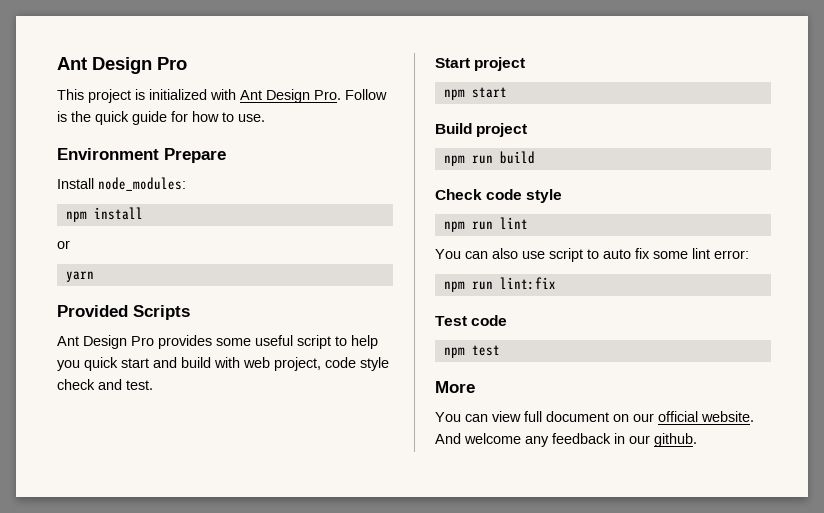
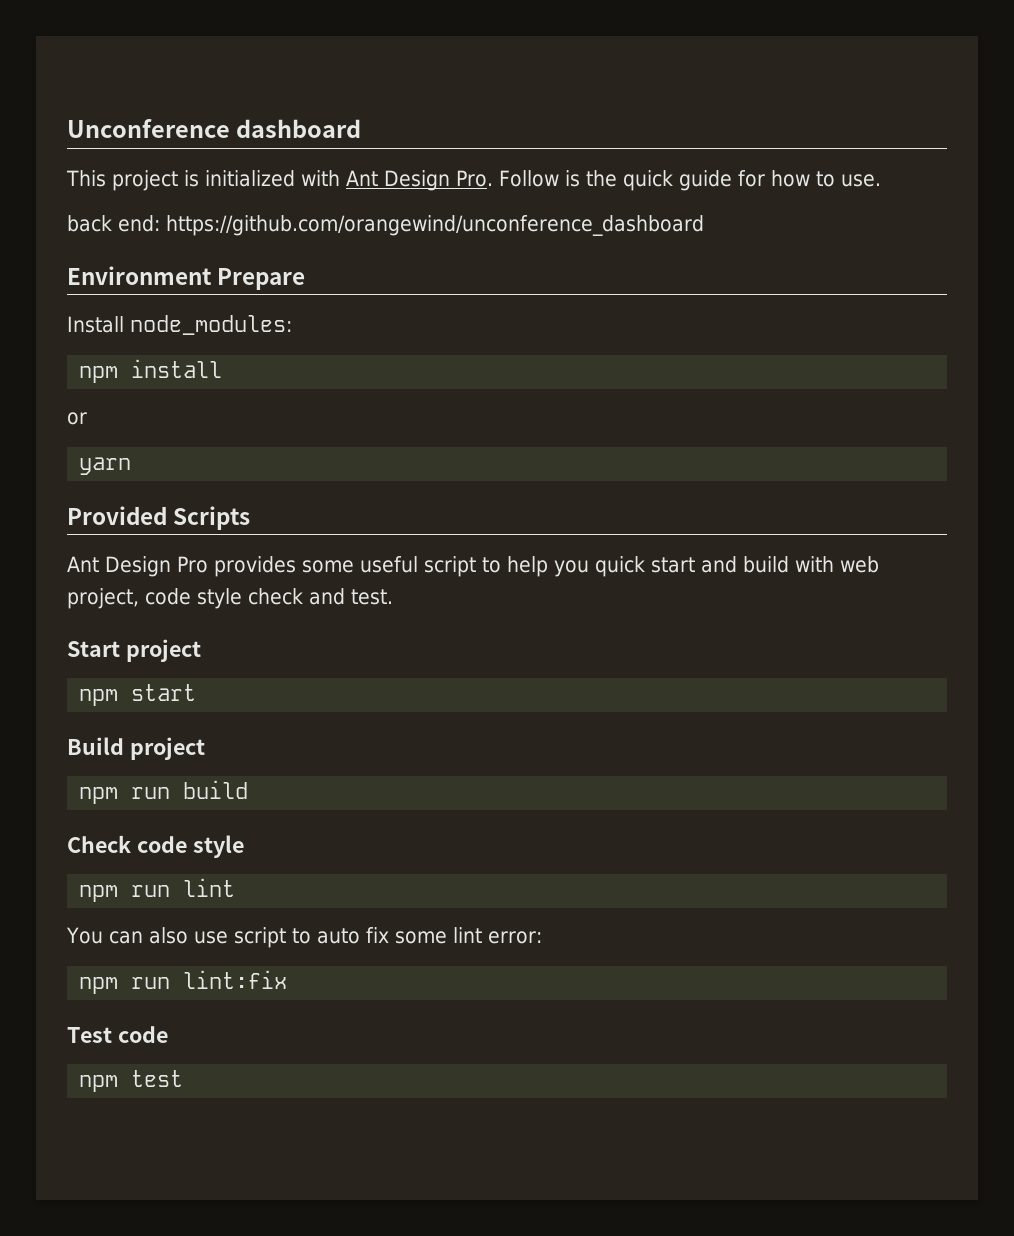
[57,57,187,74] Ant Design Pro -> [67,119,362,138] Unconference dashboard
(265, 118) none -> [67,215,704,236] // back end: https://github.com/orangewind/unconference_dashboard
[435,381,475,393] [435,411,754,422] [435,433,697,447] // More // You can view full document on our official website. And welcome any feedback in our github. -> (184, 1078) none

